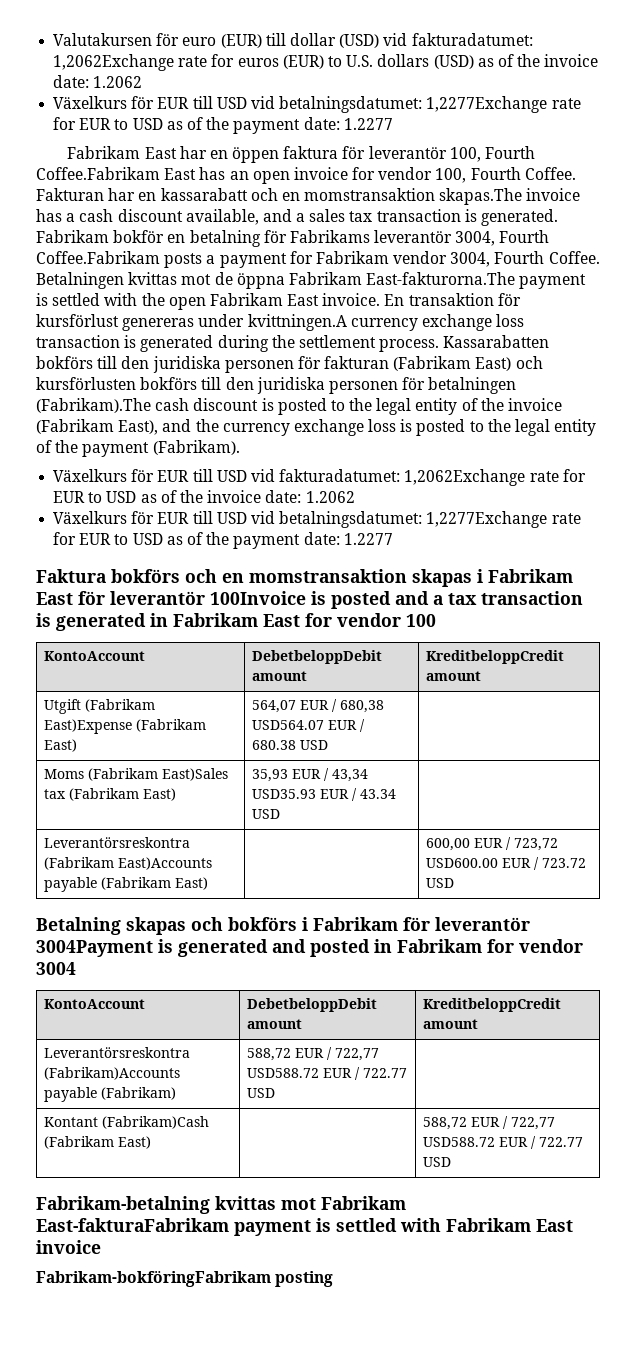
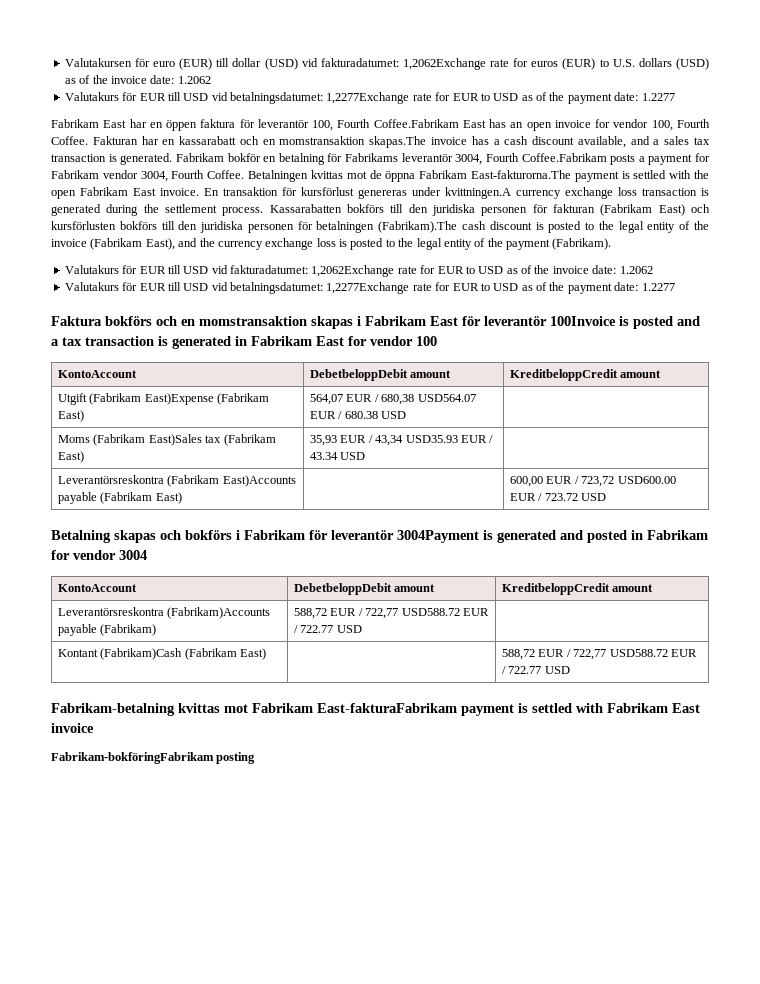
[53,96,128,109] Växelkurs -> [64,92,119,101] Valutakurs
[53,469,128,482] Växelkurs -> [64,265,119,274] Valutakurs
[53,511,128,524] Växelkurs -> [64,282,119,291] Valutakurs

